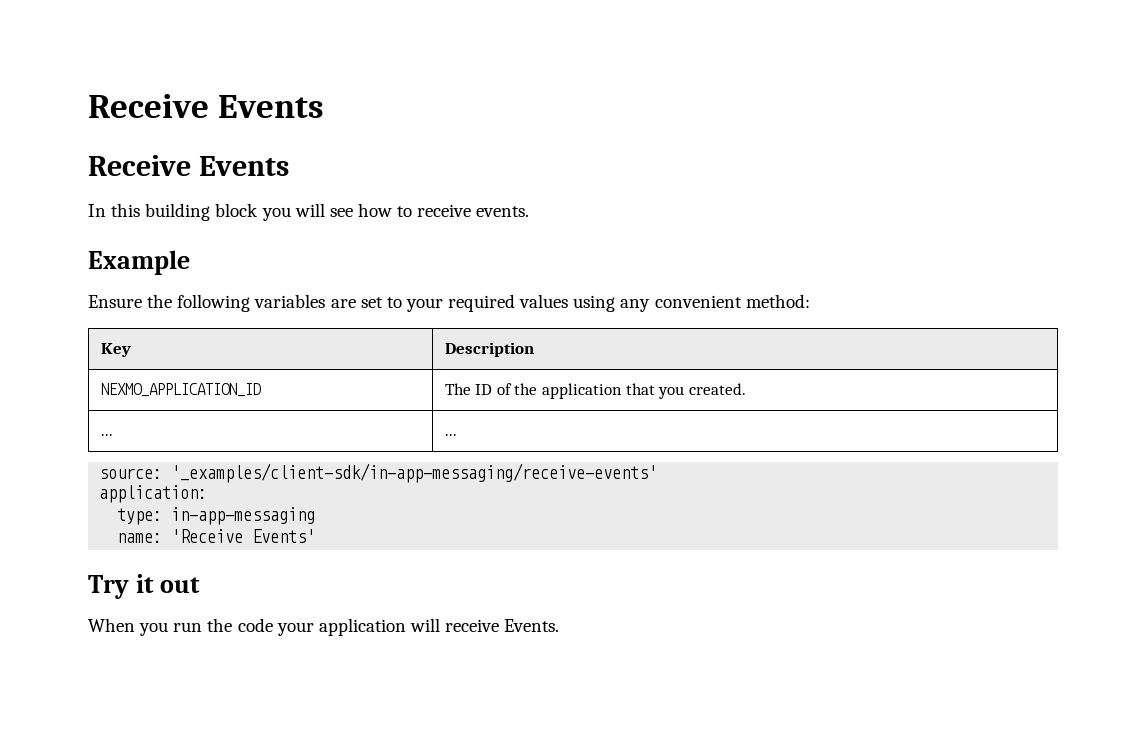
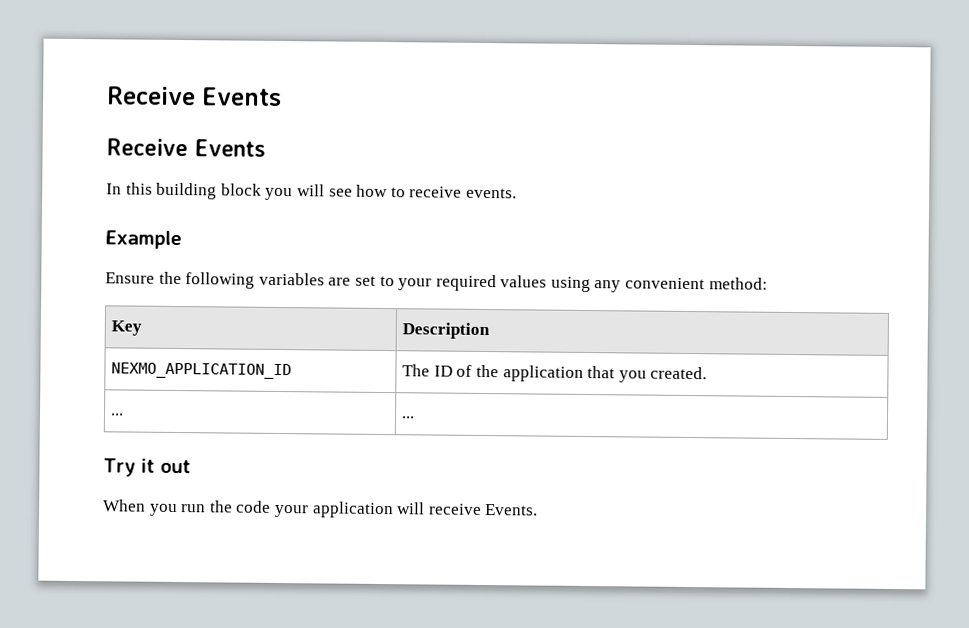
[99,463,658,483] [99,485,208,503] [117,507,316,525] [117,529,316,543] // source: '_examples/client-sdk/in-app-messaging/receive-events' // application: // type: in-app-messaging // name: 'Receive Events' -> (415, 417) none

